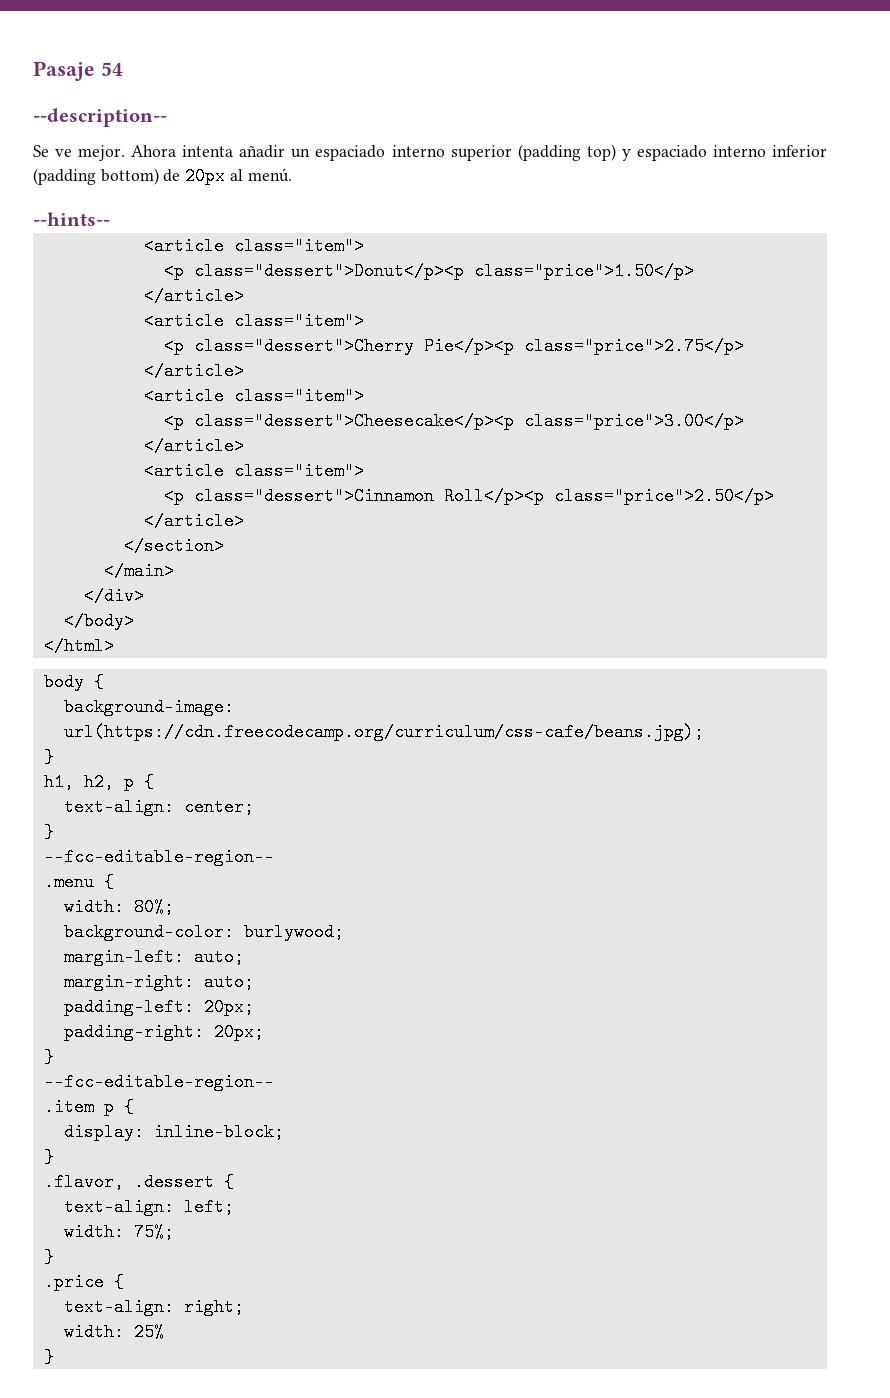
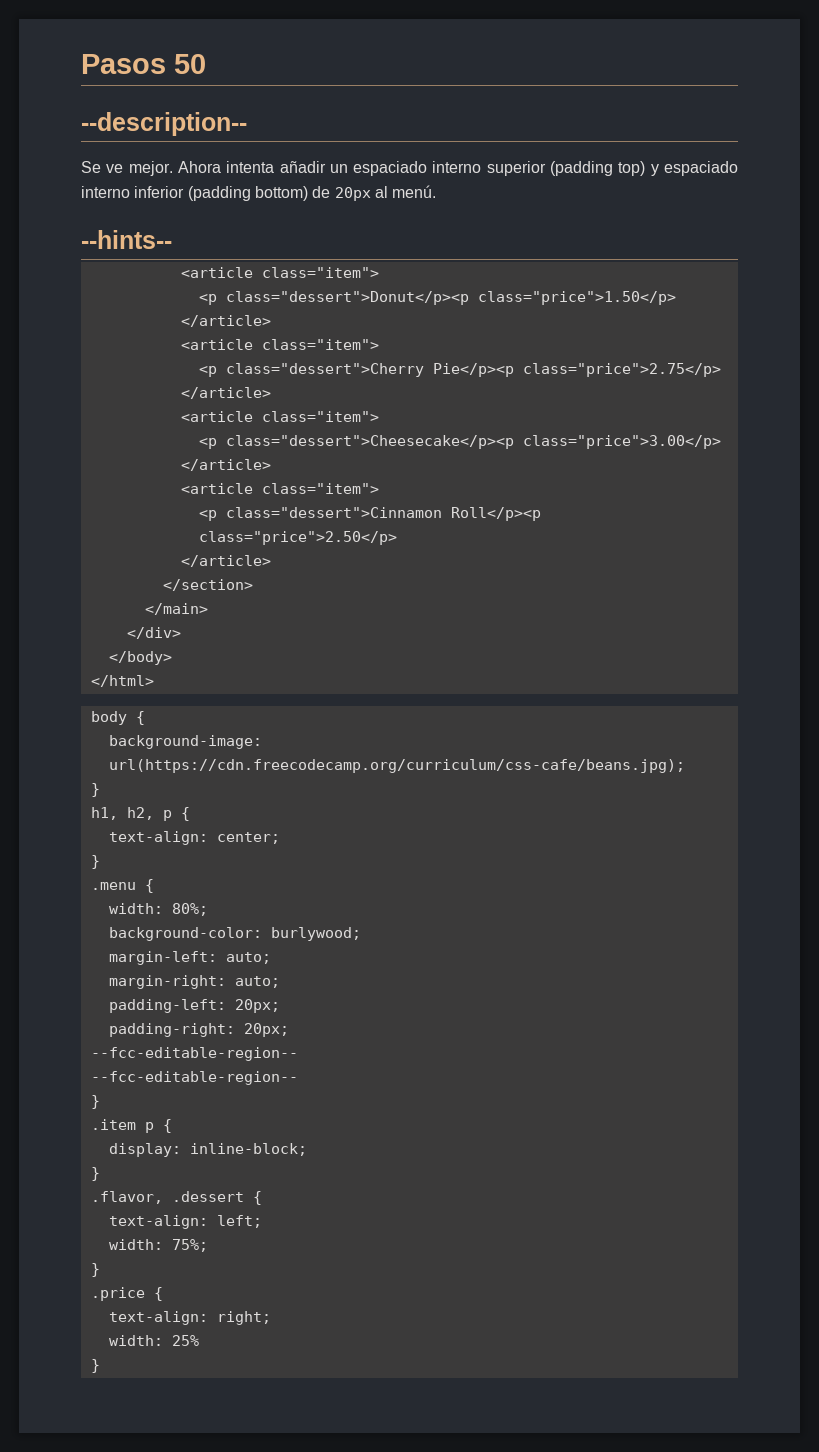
[33,61,123,81] Pasaje 54 -> [81,54,206,74] Pasos 50
[43,848,274,866] // --fcc-editable-region-- -> (100, 862) none
[43,1048,54,1066] [43,1073,274,1091] } // --fcc-editable-region-- -> [90,1047,298,1061] [90,1071,298,1085] [90,1095,100,1109] --fcc-editable-region-- // --fcc-editable-region-- // }

